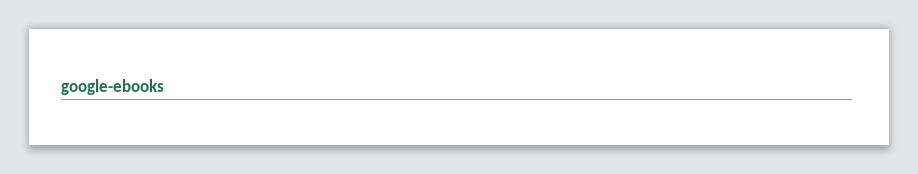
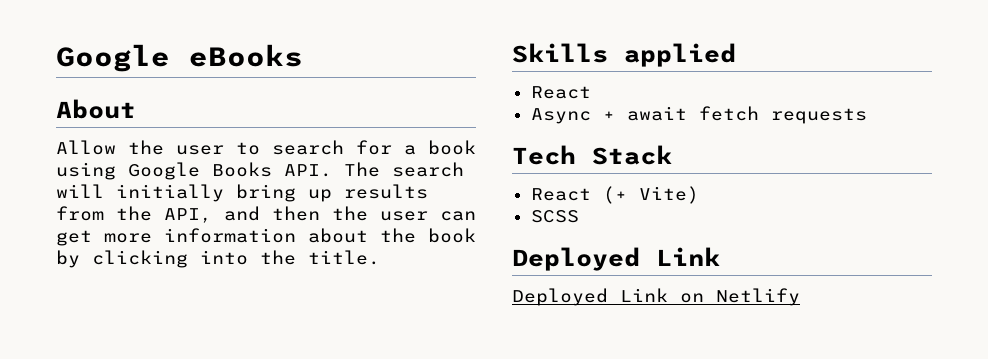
[61,79,164,95] google-ebooks -> [56,44,303,72] [56,99,136,119] [56,140,476,155] [56,162,464,180] [56,184,428,202] [56,206,476,223] [56,228,476,246] [56,250,380,268] [512,43,736,67] [530,86,591,99] [530,106,867,124] [512,145,672,165] [530,186,699,204] [530,210,579,223] [512,247,720,271] [512,288,800,306] Google eBooks // About // Allow the user to search for a book using Google Books API. The search will initially bring up results from the API, and then the user can get more information about the book by clicking into the title. // Skills applied // React // Async + await fetch requests // Tech Stack // React (+ Vite) // SCSS // Deployed Link // Deployed Link on Netlify

